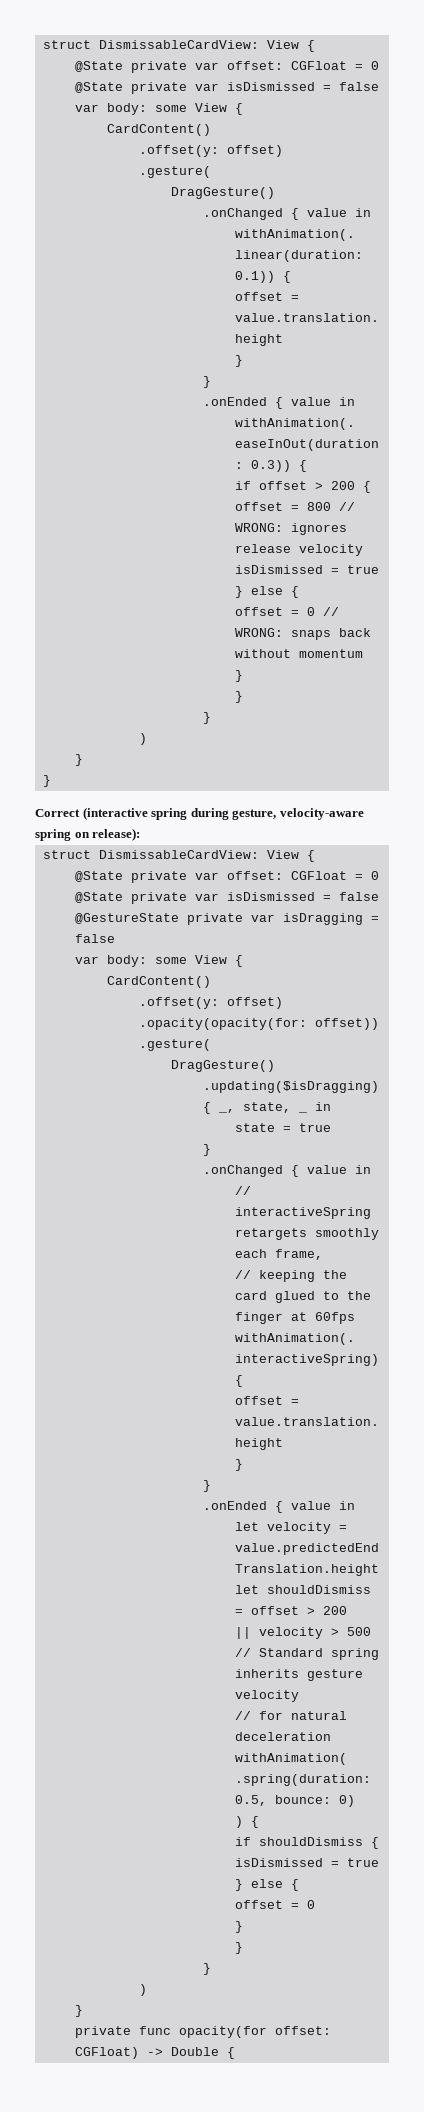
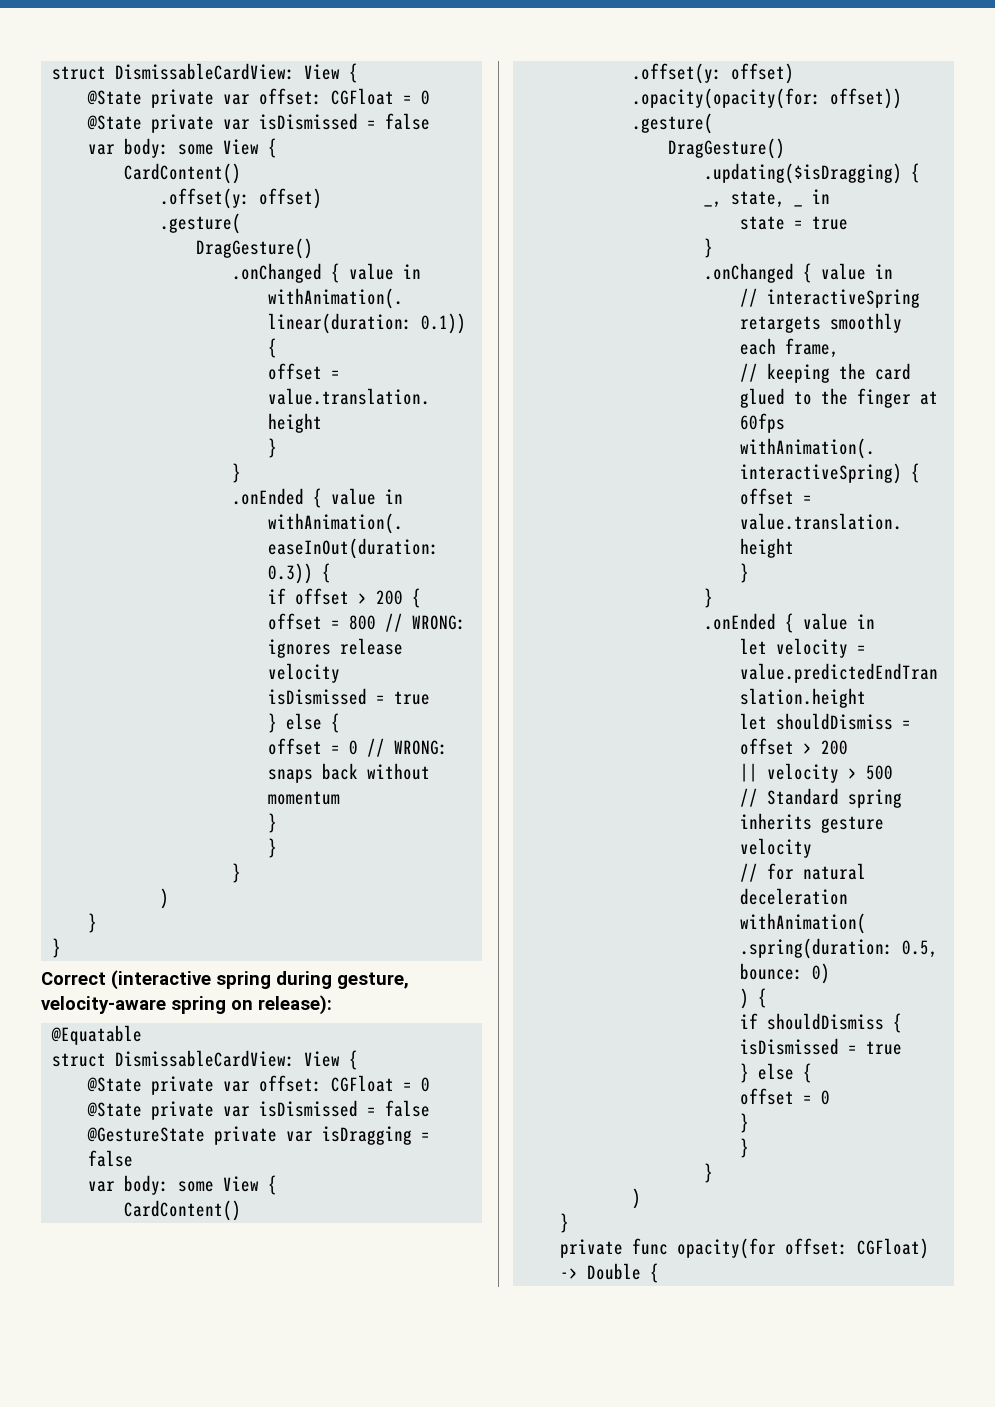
(141, 834) none -> [51,1025,143,1045] // @Equatable

